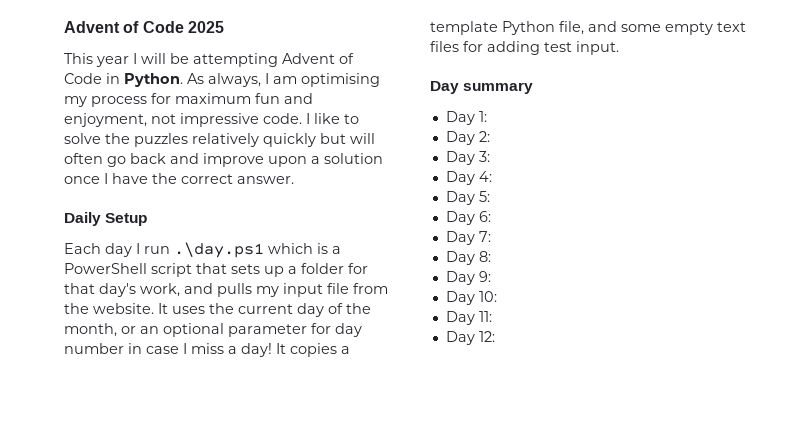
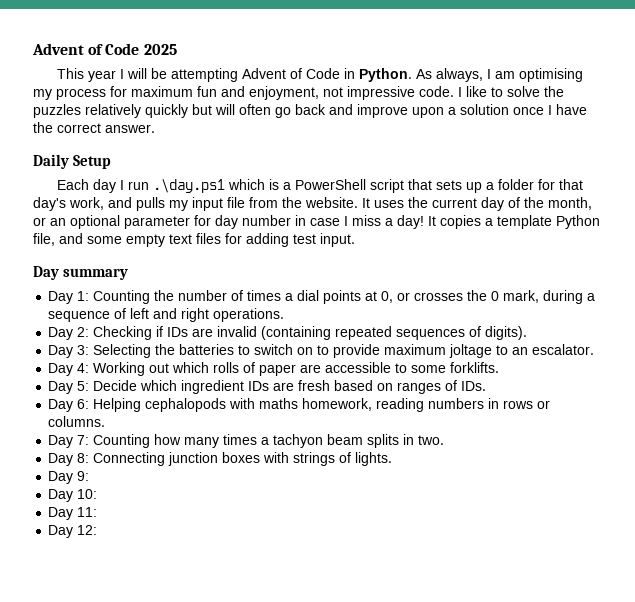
[445,131,490,145] [445,151,490,165] [445,171,492,185] [445,191,490,205] [445,211,491,225] [445,231,491,245] [445,251,491,265] // Day 2: // Day 3: // Day 4: // Day 5: // Day 6: // Day 7: // Day 8: -> [93,290,596,304] [48,308,285,322] [48,326,528,340] [48,344,595,358] [48,362,500,376] [48,380,487,394] [48,398,551,412] [48,416,106,427] [48,434,445,448] [48,452,393,466] Counting the number of times a dial points at 0, or crosses the 0 mark, during a sequence of left and right operations. // Day 2: Checking if IDs are invalid (containing repeated sequences of digits). // Day 3: Selecting the batteries to switch on to provide maximum joltage to an escalator. // Day 4: Working out which rolls of paper are accessible to some forklifts. // Day 5: Decide which ingredient IDs are fresh based on ranges of IDs. // Day 6: Helping cephalopods with maths homework, reading numbers in rows or columns. // Day 7: Counting how many times a tachyon beam splits in two. // Day 8: Connecting junction boxes with strings of lights.

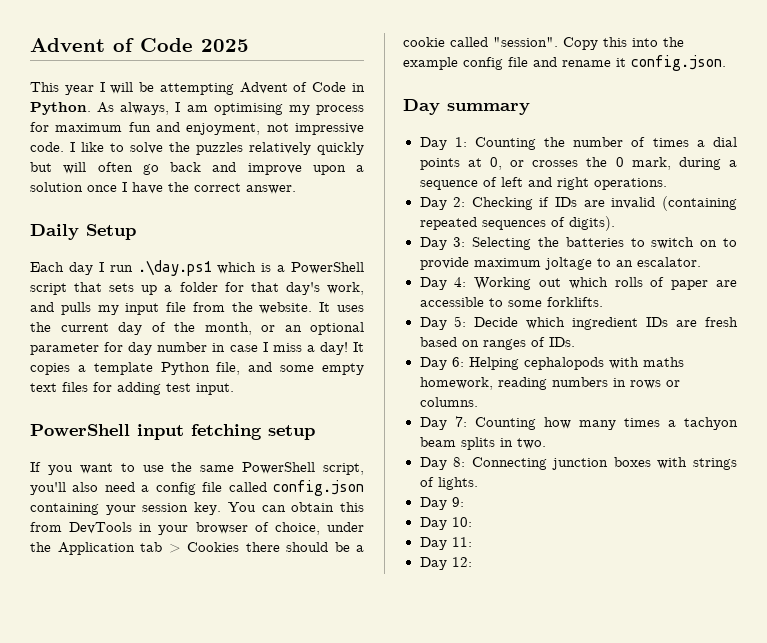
(355, 240) none -> [30,424,315,440] [30,462,364,475] [30,480,364,496] [30,502,364,515] [30,522,364,535] [30,542,364,555] [403,37,684,50] [403,55,726,71] // PowerShell input fetching setup // If you want to use the same PowerShell script, you'll also need a config file called config.json containing your session key. You can obtain this from DevTools in your browser of choice, under the Application tab > Cookies there should be a cookie called "session". Copy this into the example config file and rename it config.json.

